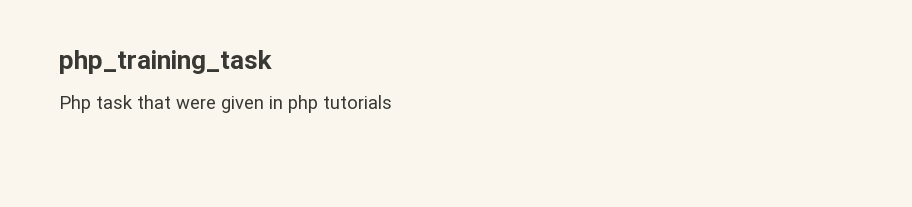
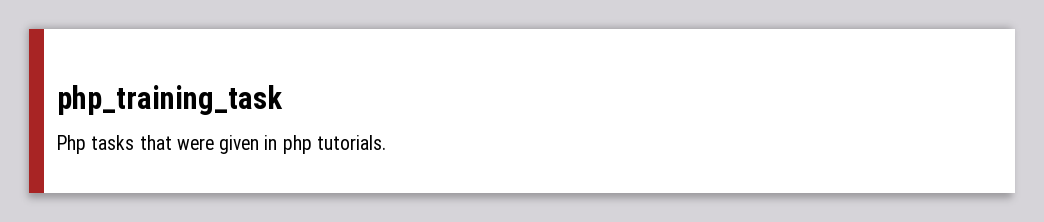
[96,95,133,109] task -> [91,135,135,150] tasks
[323,95,392,109] tutorials -> [316,135,386,150] tutorials.

